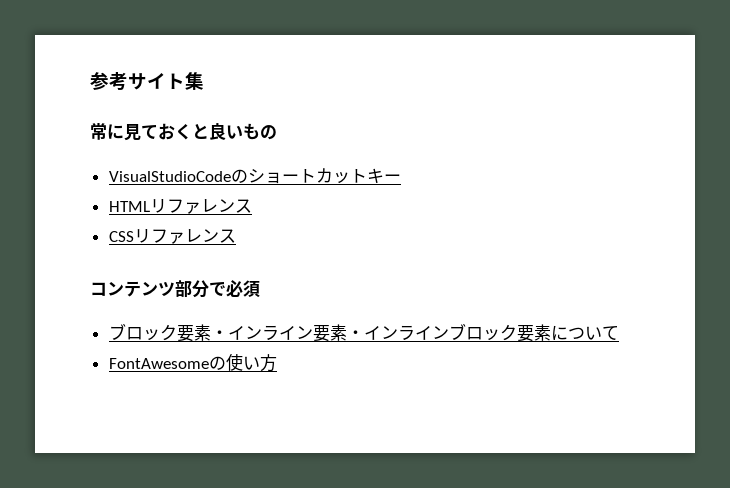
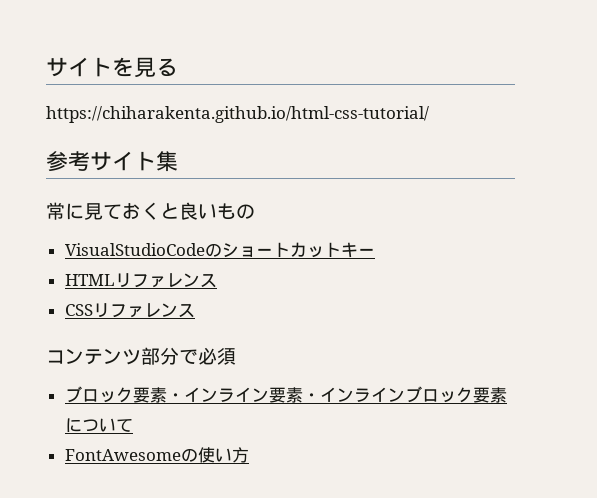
(90, 81) none -> [46,57,178,78] [46,106,429,123] サイトを見る // https://chiharakenta.github.io/html-css-tutorial/ //

